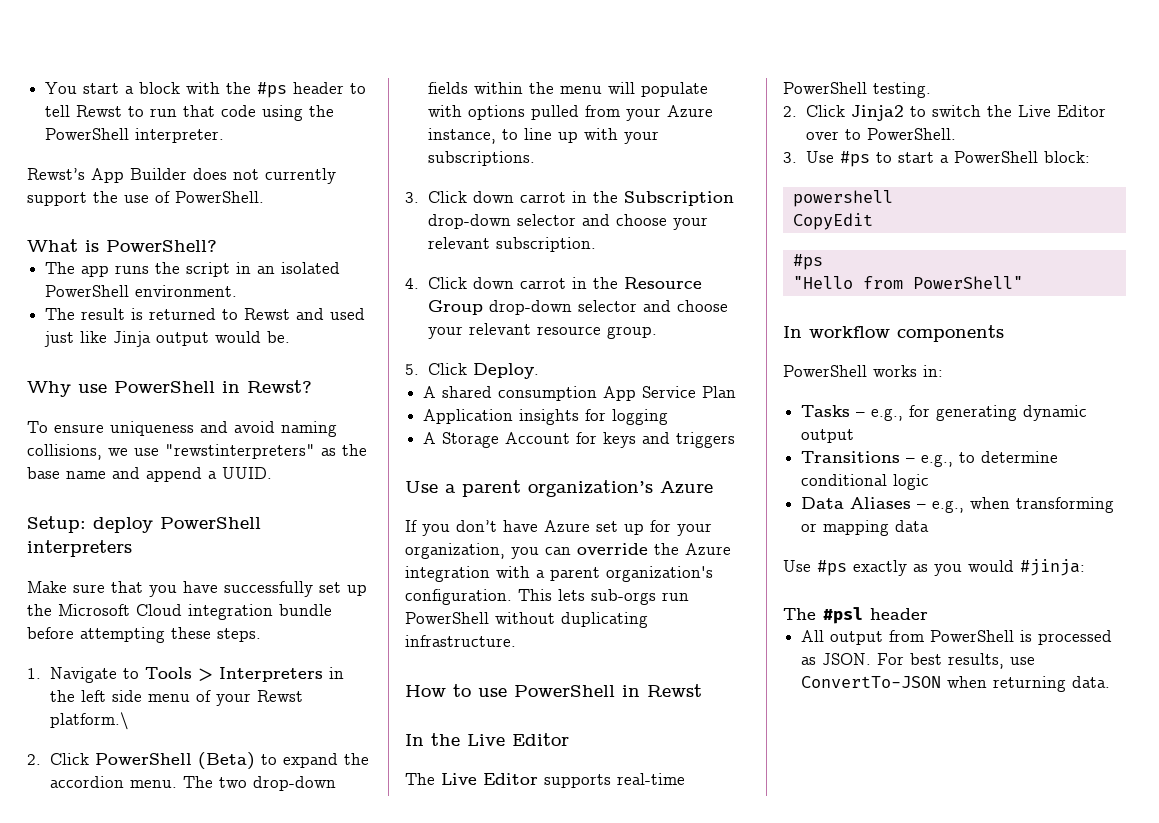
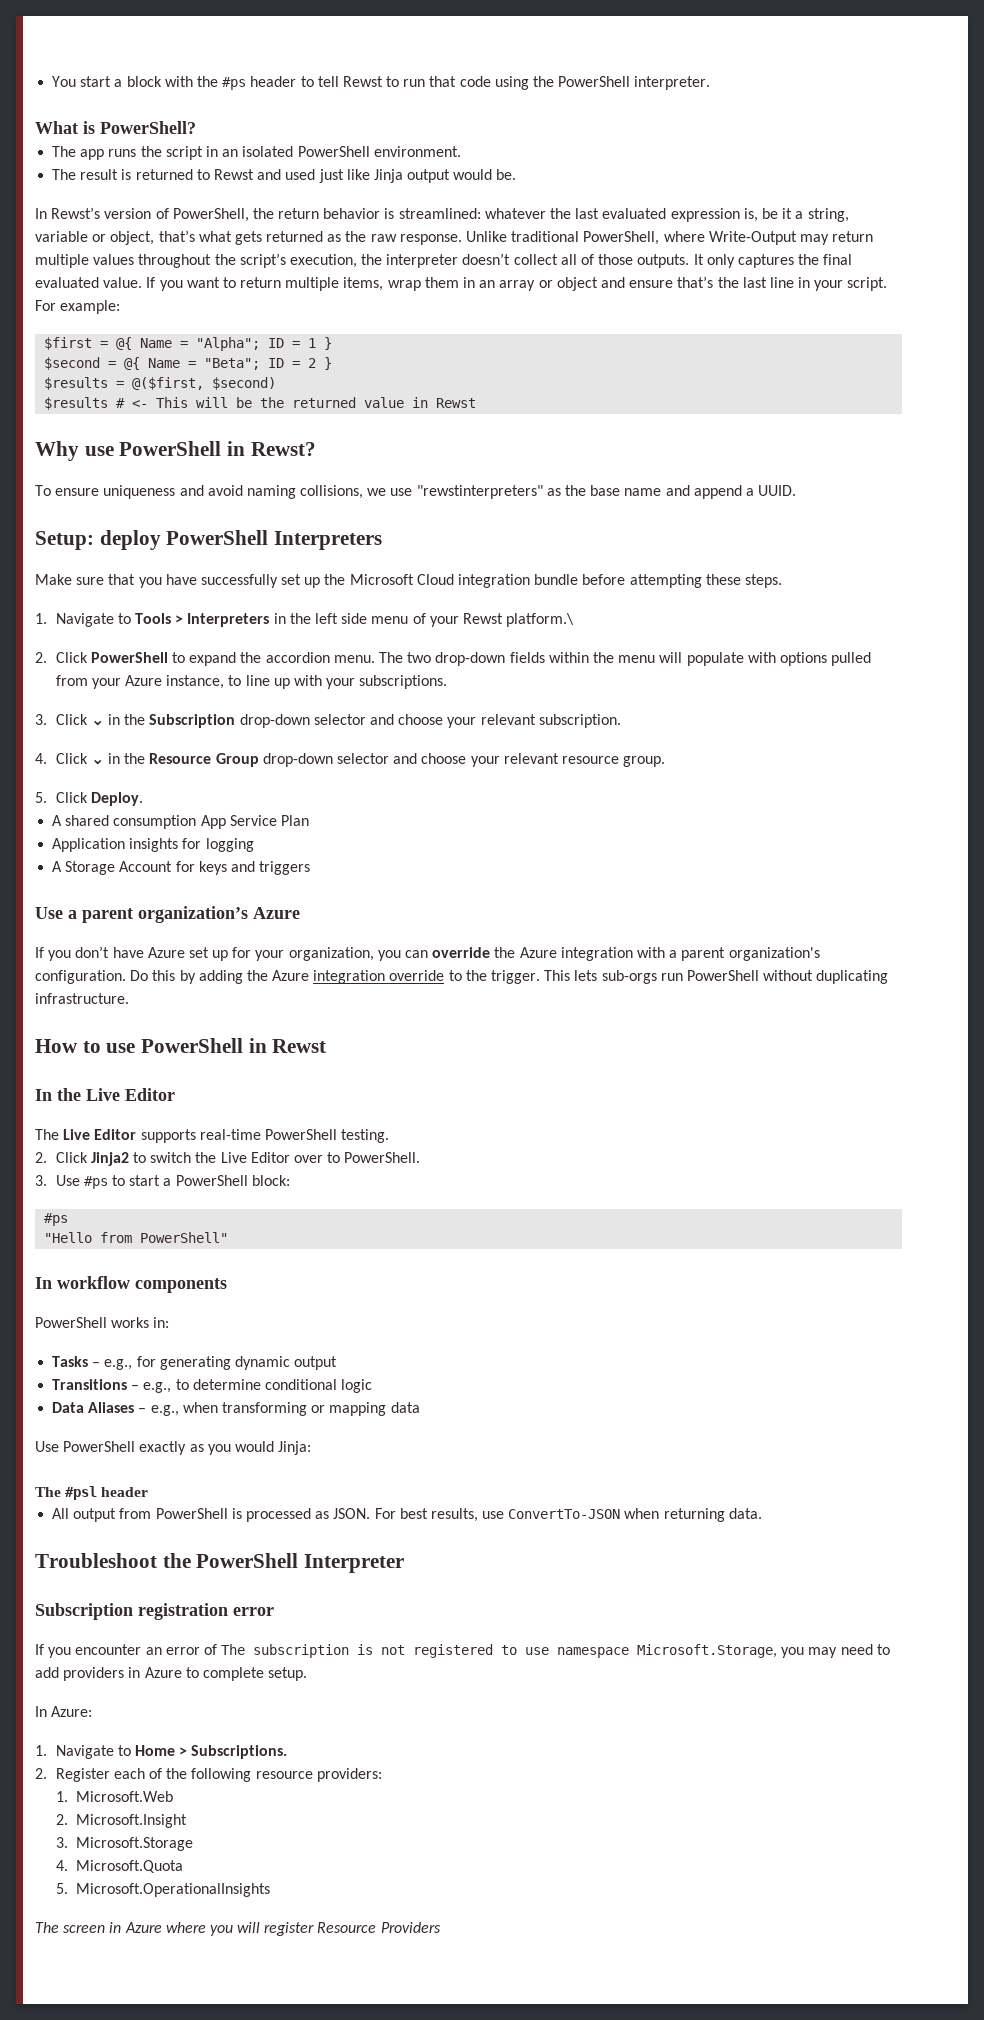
[27,168,336,184] [27,191,264,206] // Rewst’s App Builder does not currently support the use of PowerShell. -> (711, 83) none
(291, 337) none -> [35,207,849,222] [35,230,874,245] [35,253,853,268] [35,276,888,291] [35,300,121,314] [44,337,333,351] [44,357,333,370] [44,377,277,390] [44,397,477,410] // In Rewst’s version of PowerShell, the return behavior is streamlined: whatever the last evaluated expression is, be it a string, variable or object, that’s what gets returned as the raw response. Unlike traditional PowerShell, where Write-Output may return multiple values throughout the script’s execution, the interpreter doesn’t collect all of those outputs. It only captures the final evaluated value. If you want to return multiple items, wrap them in an array or object and ensure that’s the last line in your script. For example: // $first = @{ Name = "Alpha"; ID = 1 } // $second = @{ Name = "Beta"; ID = 2 } // $results = @($first, $second) // $results # <- This will be the returned value in Rewst
[27,540,132,557] interpreters -> [274,531,383,550] Interpreters
[198,752,256,770] (Beta) -> (168, 657) none
[473,191,567,203] down carrot -> [90,720,104,725] ⌄
[473,277,567,289] down carrot -> [90,759,104,764] ⌄
(512, 597) none -> [130,970,541,984] Do this by adding the Azure integration override to the trigger.
[792,190,893,207] [792,213,873,230] // powershell // CopyEdit -> (290, 1180) none
[817,560,847,576] #ps -> [63,1441,136,1452] PowerShell
[1020,559,1085,576] #jinja: -> [278,1441,312,1455] Jinja:
(1111, 682) none -> [35,1553,405,1573] [35,1603,274,1620] [35,1644,890,1658] [35,1667,308,1681] [35,1706,93,1717] [35,1745,288,1759] [35,1768,382,1782] [55,1791,174,1802] [55,1814,188,1828] [55,1837,194,1851] [55,1860,184,1873] [55,1883,271,1897] [35,1922,441,1936] // Troubleshoot the PowerShell Interpreter // Subscription registration error // If you encounter an error of The subscription is not registered to use namespace Microsoft.Storage, you may need to add providers in Azure to complete setup. // In Azure: // 1. Navigate to Home > Subscriptions. // 2. Register each of the following resource providers: // 1. Microsoft.Web // 2. Microsoft.Insight // 3. Microsoft.Storage // 4. Microsoft.Quota // 5. Microsoft.OperationalInsights // The screen in Azure where you will register Resource Providers

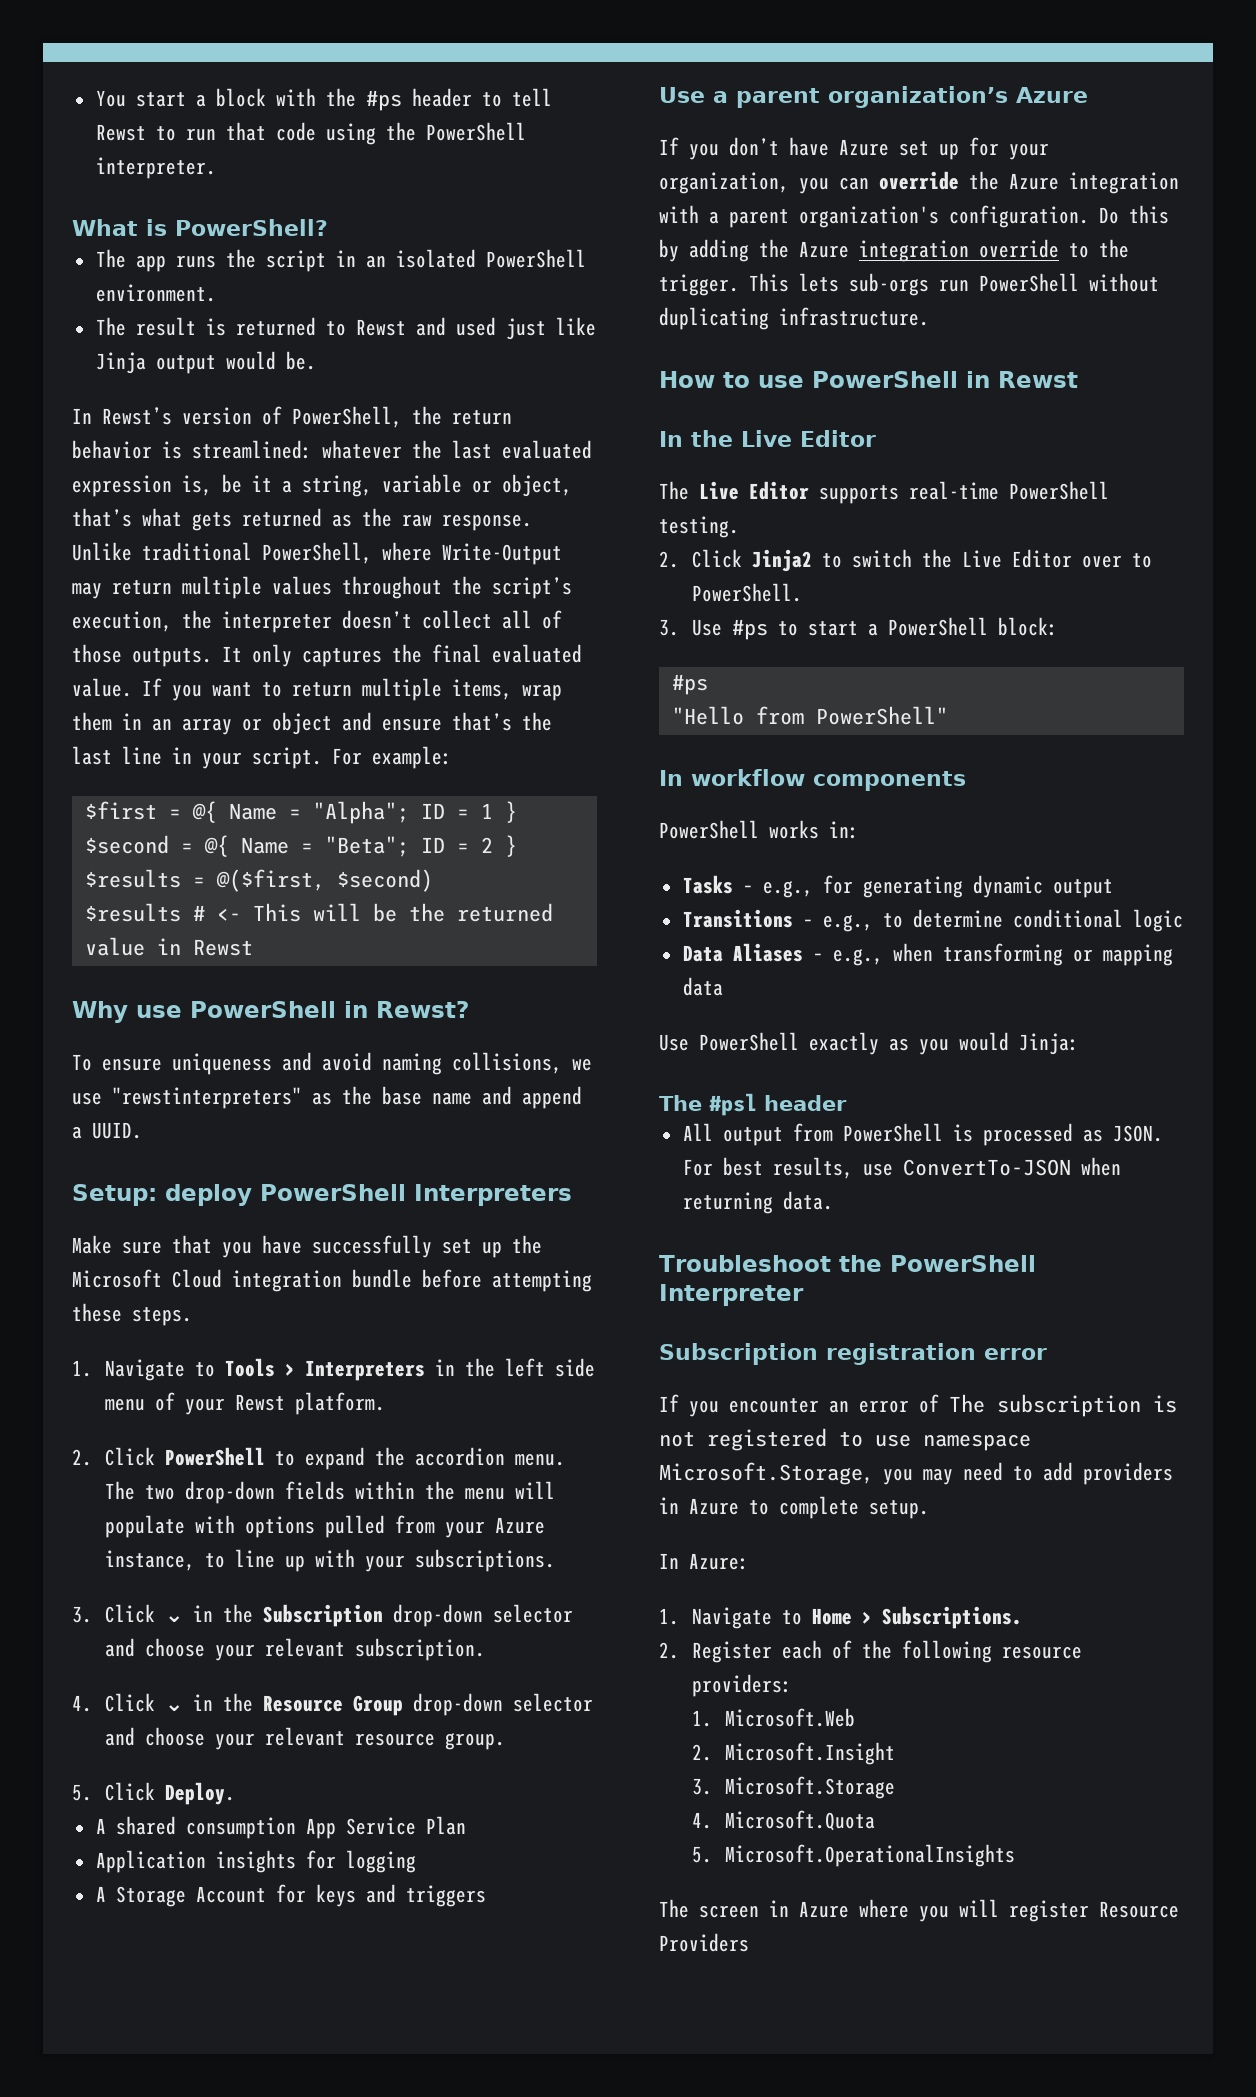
[506,613,575,627] platform.\ -> [294,1392,385,1415] platform.

